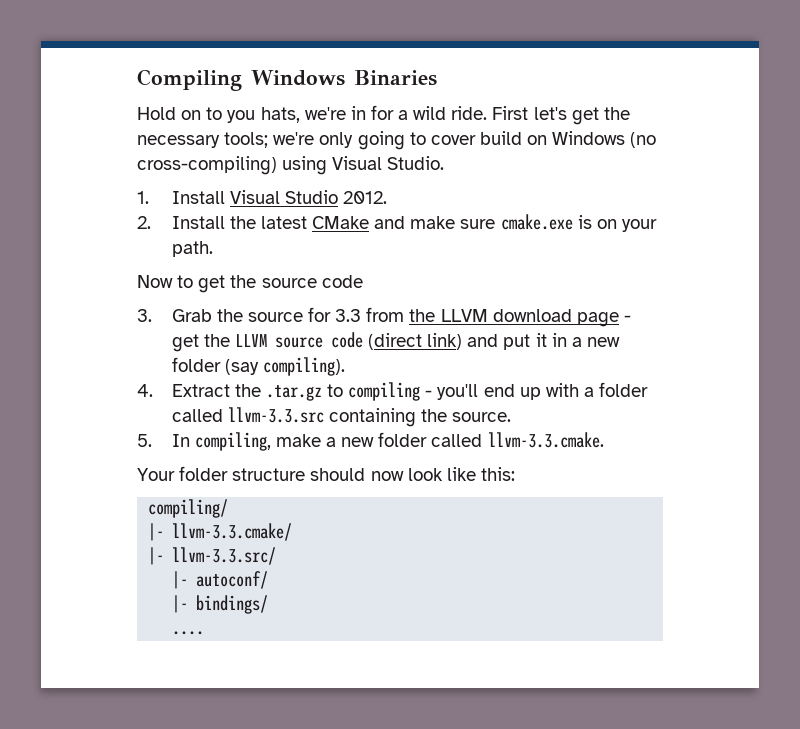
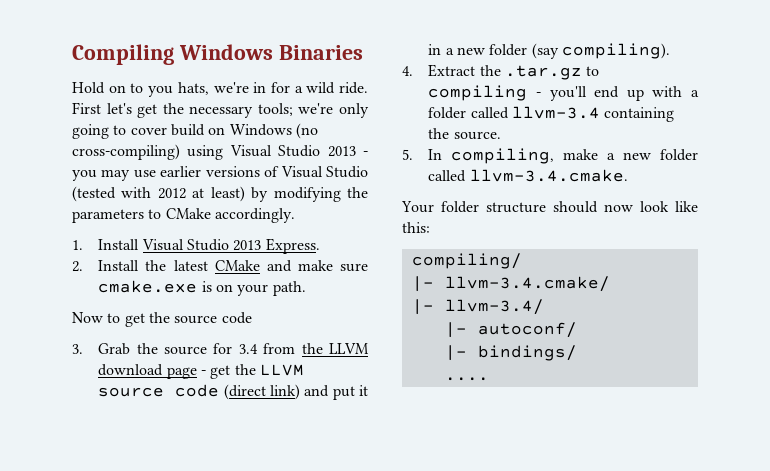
[387,156,445,170] Studio. -> [278,145,368,157] [72,166,368,181] [72,186,368,202] [72,208,295,223] Studio 2013 - you may use earlier versions of Visual Studio (tested with 2012 at least) by modifying the parameters to CMake accordingly.
[343,191,388,204] 2012. -> [233,238,320,254] 2013 Express.
[335,309,362,322] 3.3 -> [238,344,258,354] 3.4
[227,407,324,423] llvm-3.3.src -> [511,106,600,119] llvm-3.4
[487,432,604,448] llvm-3.3.cmake. -> [469,169,628,182] llvm-3.4.cmake.
[172,523,293,541] [148,547,277,565] llvm-3.3.cmake/ // |- llvm-3.3.src/ -> [444,276,610,292] [411,299,544,315] llvm-3.4.cmake/ // |- llvm-3.4/

